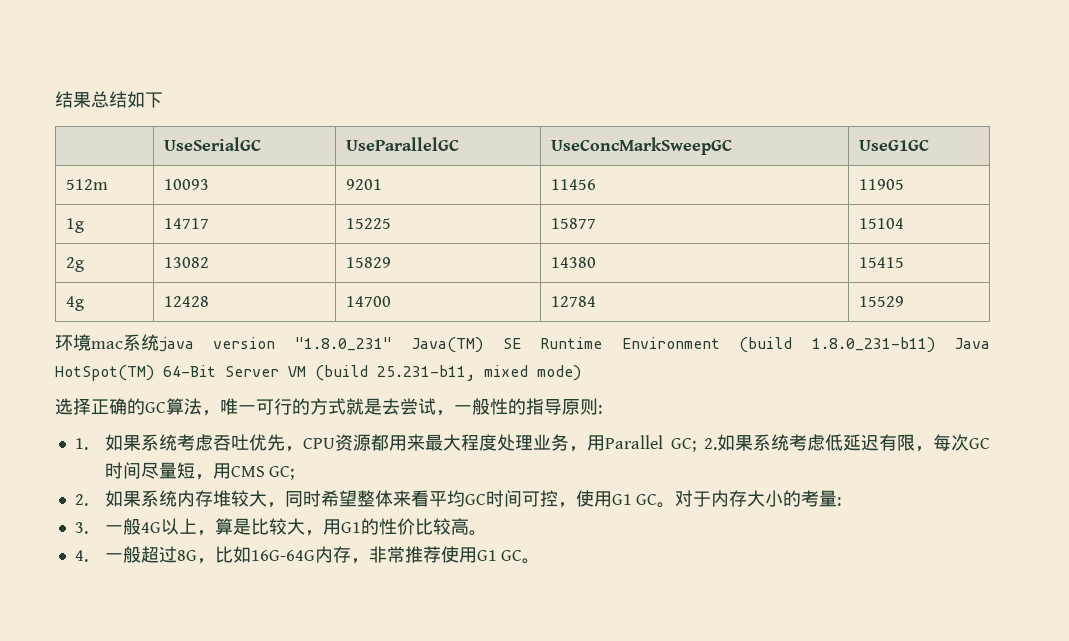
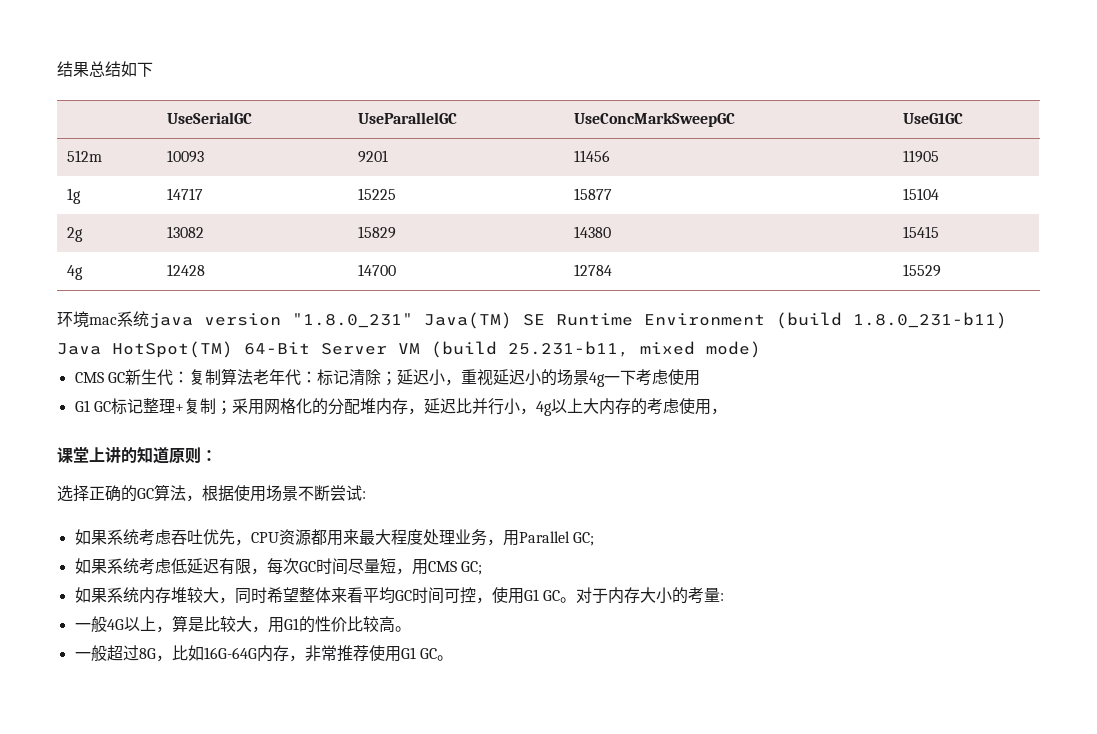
(581, 373) none -> [74,368,700,387] [74,398,727,416] [57,446,217,464] // CMS GC新生代：复制算法老年代：标记清除；延迟小，重视延迟小的场景4g一下考虑使用 // G1 GC标记整理+复制；采用网格化的分配堆内存，延迟比并行小，4g以上大内存的考虑使用， // 课堂上讲的知道原则：
[220,398,602,416] [74,438,88,450] 唯一可行的方式就是去尝试，一般性的指导原则: // 1. -> [202,485,366,502] 根据使用场景不断尝试: //
[704,438,717,450] 2. -> (594, 539) //
[74,494,88,506] 2. -> (482, 568) none
[74,522,88,534] 3. -> (724, 597) none
[74,550,88,562] 4. -> (411, 629) none

